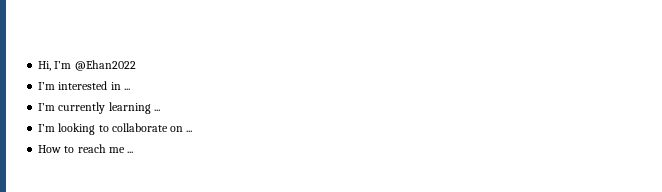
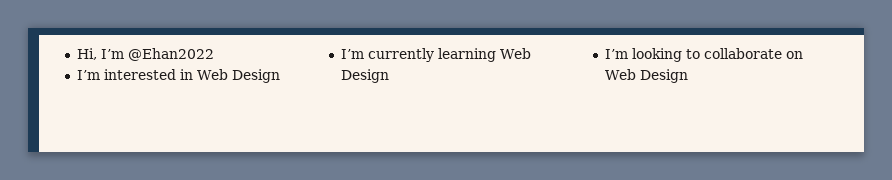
[123,88,130,90] ... -> [196,69,280,83] Web Design
[153,109,160,111] ... -> [499,48,531,59] [340,69,389,83] Web Design
[186,130,193,132] [38,144,134,153] ... // How to reach me ... -> [604,69,688,83] Web Design

